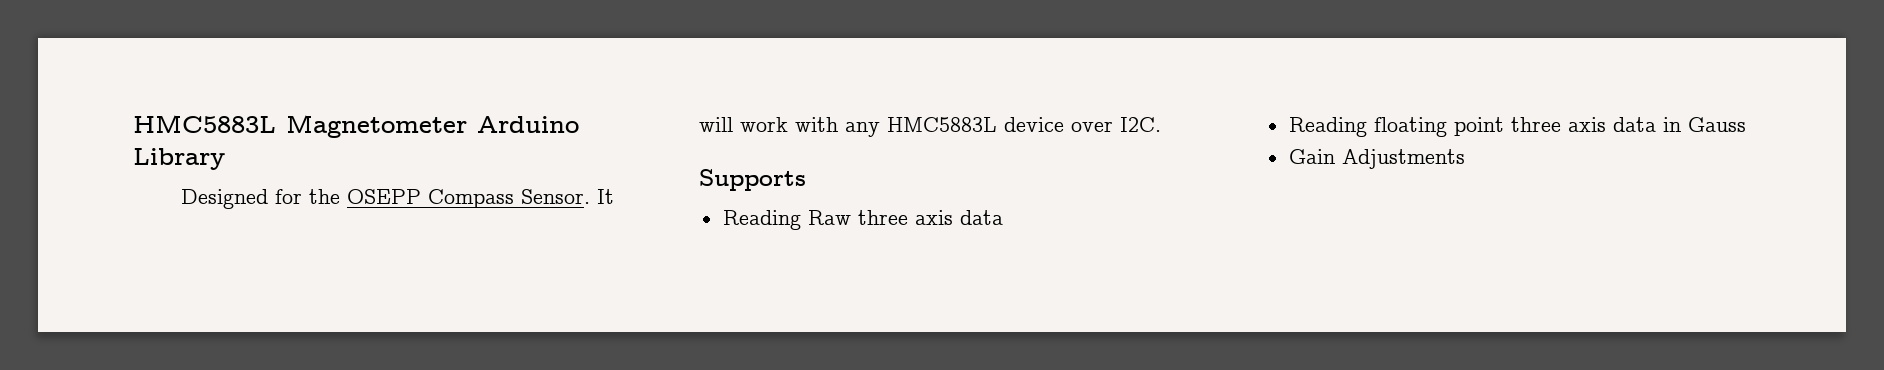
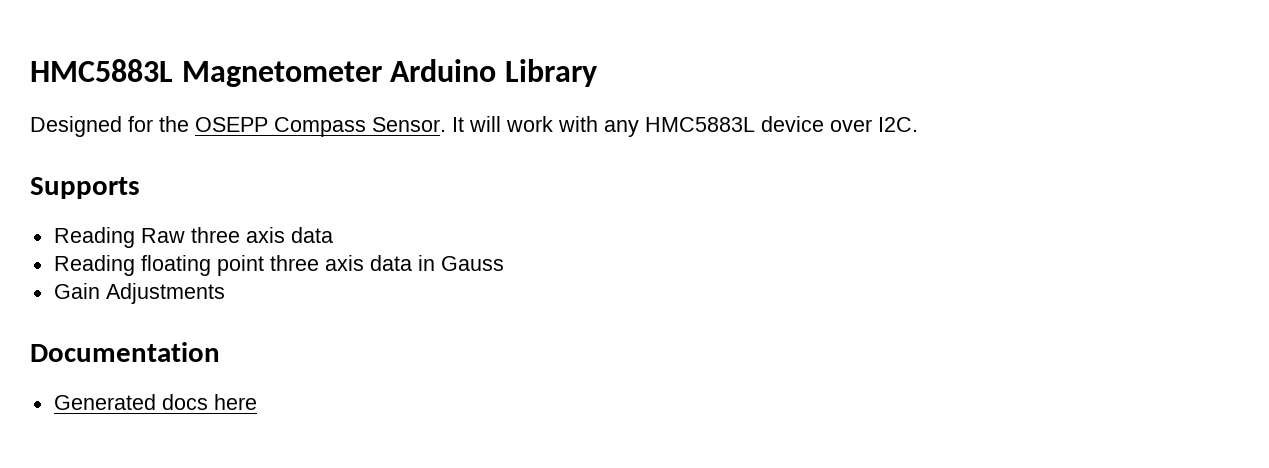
(1465, 159) none -> [30,342,220,362] [53,394,257,410] // Documentation // Generated docs here

